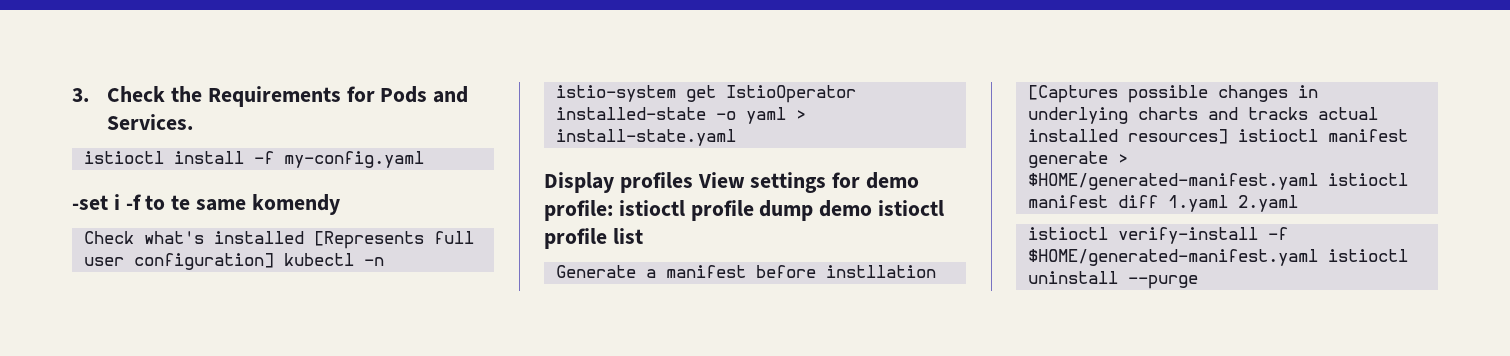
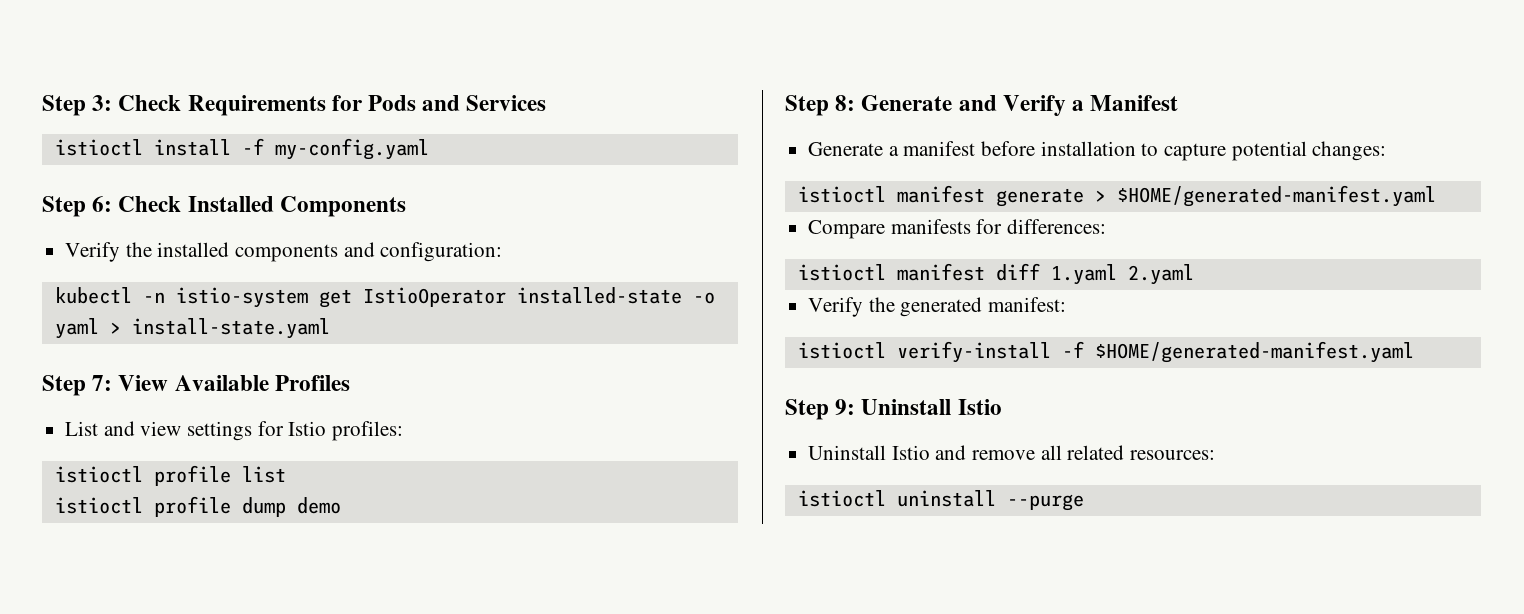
[72,86,202,102] 3. Check the -> [42,95,182,116] Step 3: Check
[107,114,194,130] Services. -> [466,95,547,111] Services
[72,194,340,215] [83,231,474,249] [83,253,274,270] -set i -f to te same komendy // Check what's installed [Represents full user configuration] -> [42,196,406,217] [65,242,503,262] Step 6: Check Installed Components // Verify the installed components and configuration: //
[544,172,920,193] [544,200,945,221] [544,228,643,249] [555,265,936,278] [1027,85,1318,103] [1027,107,1378,124] [1027,129,1228,144] Display profiles View settings for demo profile: istioctl profile dump demo istioctl profile list // Generate a manifest before instllation [Captures possible changes in underlying charts and tracks actual installed resources] -> [42,375,350,396] [65,421,404,441] [54,465,286,486] [54,496,341,517] [785,95,1179,116] [808,141,1387,161] Step 7: View Available Profiles // List and view settings for Istio profiles: // istioctl profile list // istioctl profile dump demo // Step 8: Generate and Verify a Manifest // Generate a manifest before installation to capture potential changes: //
(1318, 181) none -> [808,219,1107,239] // Compare manifests for differences: //
(1298, 203) none -> [808,297,1067,317] // Verify the generated manifest:
(1318, 257) none -> [785,399,1002,420] [808,445,1216,460] // Step 9: Uninstall Istio // Uninstall Istio and remove all related resources: //

